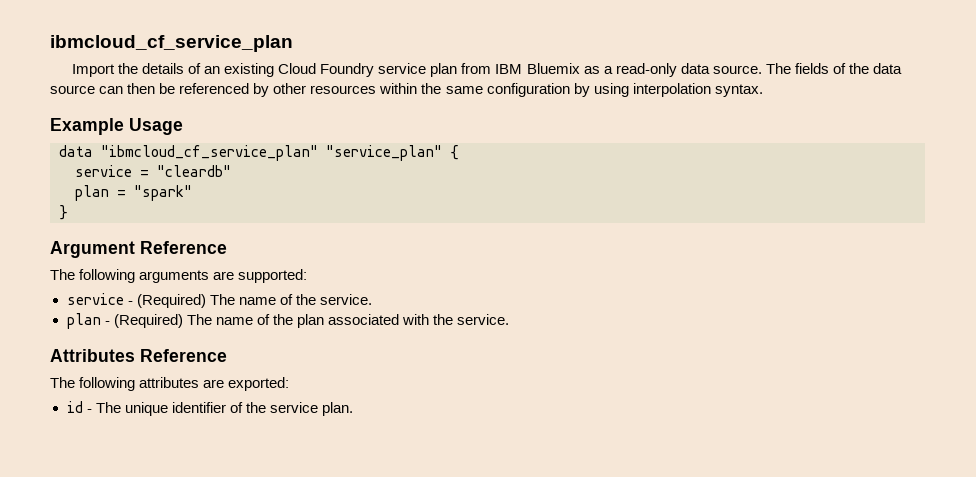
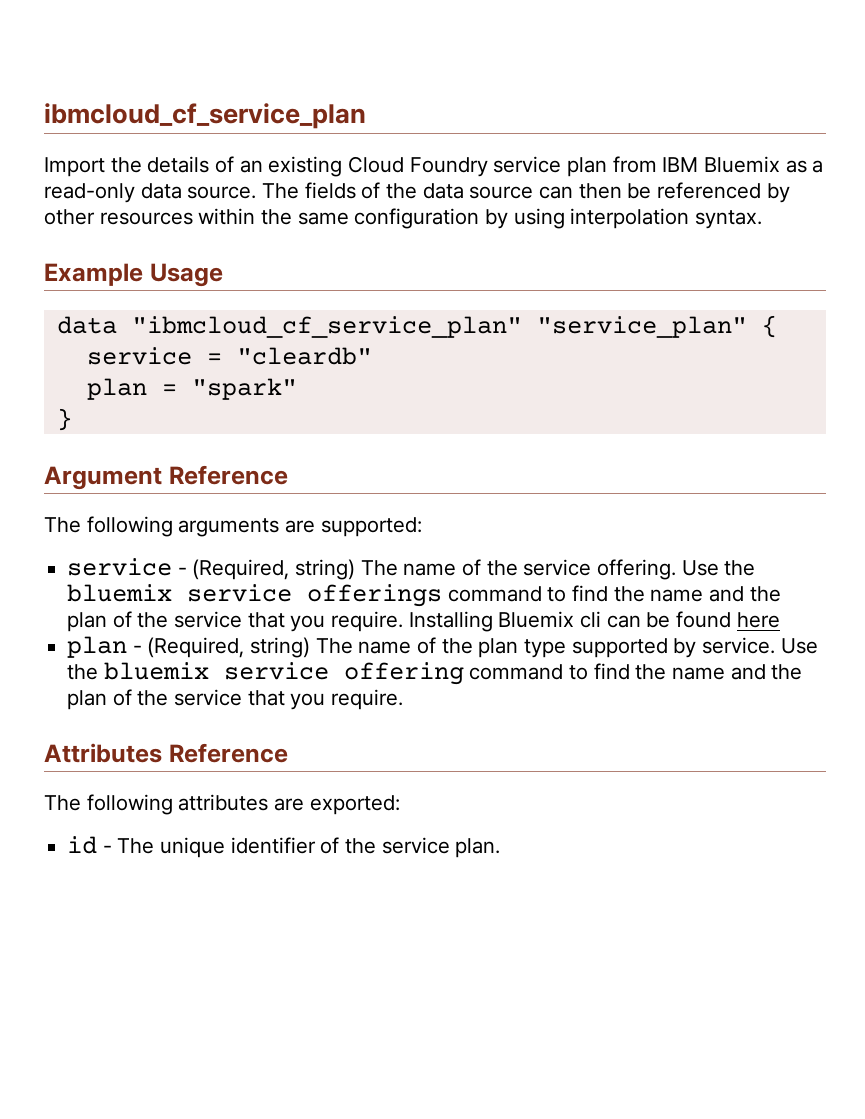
[136,294,372,308] (Required) The name of the service. -> [192,559,756,580] [67,584,781,607] [67,611,780,632] (Required, string) The name of the service offering. Use the bluemix service offerings command to find the name and the plan of the service that you require. Installing Bluemix cli can be found here
[113,314,183,328] (Required) -> [147,637,311,658] (Required, string)
[327,314,510,325] associated with the service. -> [524,637,818,658] [67,662,803,685] [67,689,404,710] type supported by service. Use the bluemix service offering command to find the name and the plan of the service that you require.

